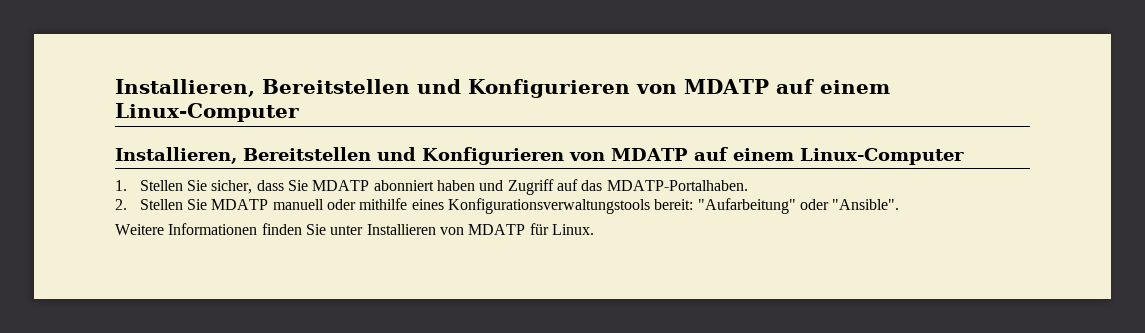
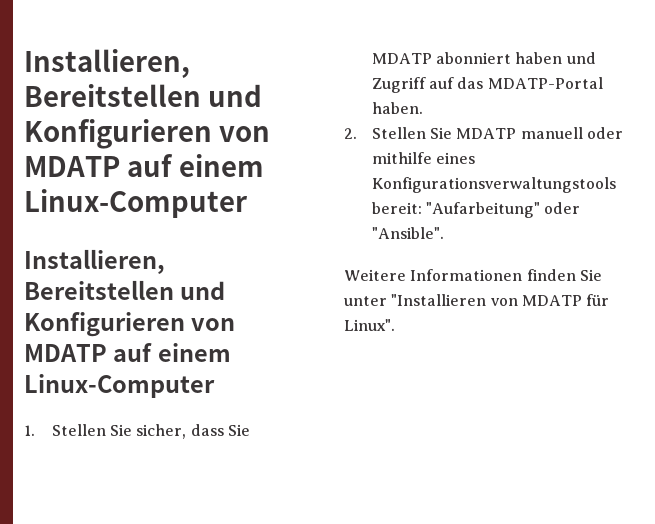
[606,180,748,191] MDATP-Portalhaben. -> [487,77,603,89] [371,102,423,114] MDATP-Portal haben.
[366,224,436,235] Installieren -> [391,294,487,306] "Installieren
[551,224,594,235] Linux. -> [344,319,395,331] Linux".

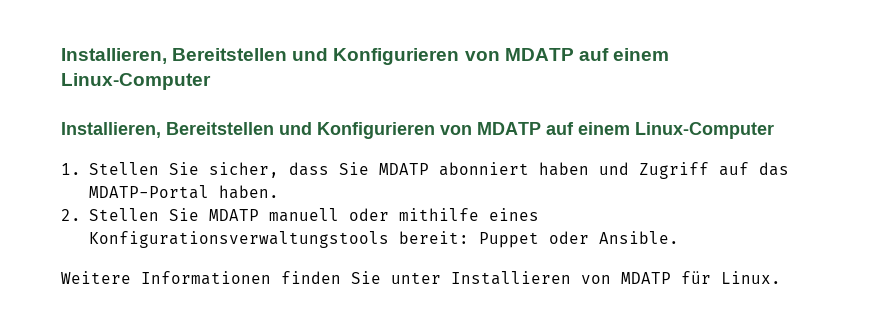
[425,202,581,218] [371,227,444,239] "Aufarbeitung" oder "Ansible". -> [478,231,679,248] Puppet oder Ansible.
[391,294,487,306] "Installieren -> [451,271,571,285] Installieren
[344,319,395,331] Linux". -> [721,271,781,284] Linux.

